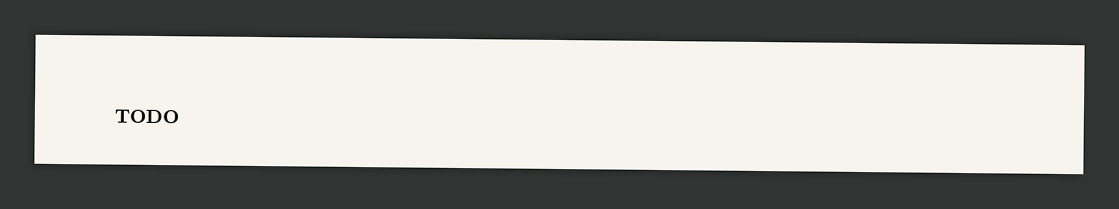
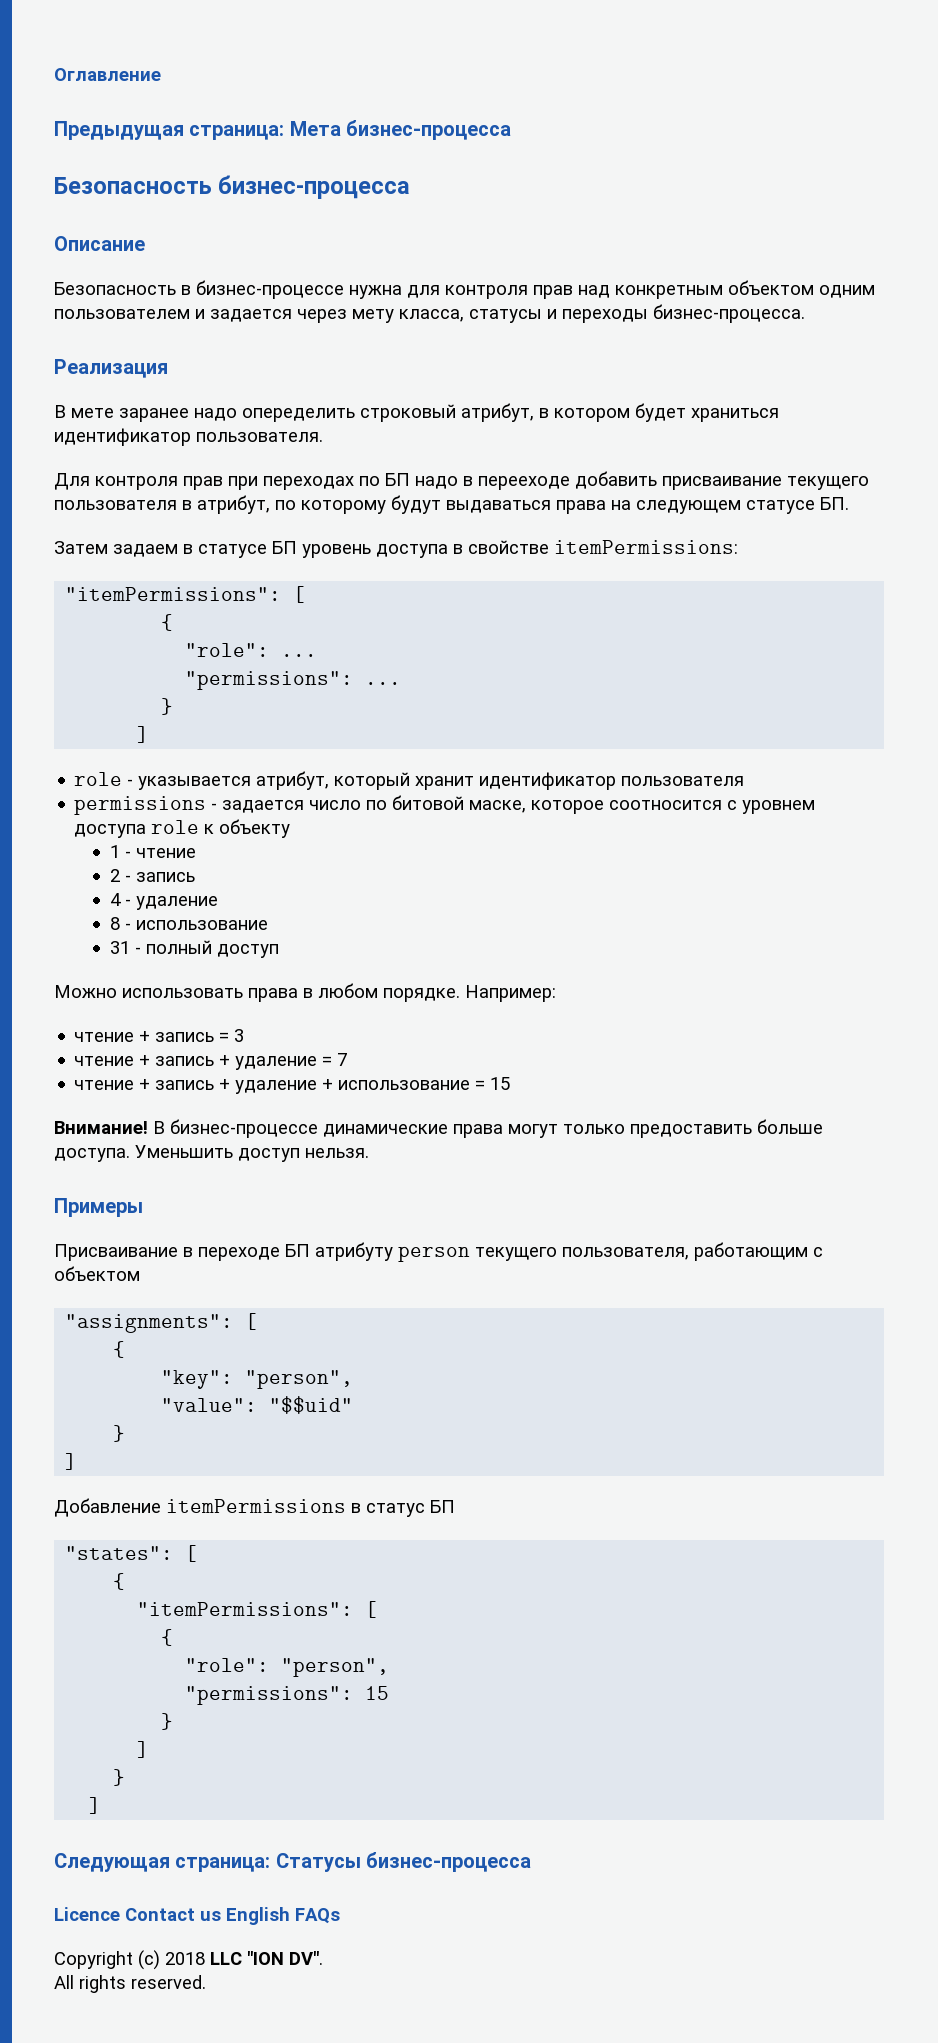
[114,109,179,124] TODO -> [54,68,161,81] [54,120,512,140] [54,175,411,199] [54,236,145,251] [54,280,875,299] [54,304,805,323] [54,359,168,378] [54,403,779,422] [54,428,323,446] [54,471,869,490] [54,495,849,514] [54,540,738,558] [65,586,306,603] [161,614,174,631] [185,643,318,657] [185,671,402,690] [161,698,174,715] [137,726,150,743] [74,771,745,790] [74,795,816,815] [74,819,291,838] [109,845,196,858] [109,869,195,882] [109,893,218,910] [109,917,268,930] [109,940,279,958] [54,983,556,1002] [74,1029,245,1042] [74,1053,348,1070] [74,1077,511,1094] [54,1119,823,1138] [54,1145,369,1162] [54,1198,143,1217] [54,1242,823,1262] [54,1266,140,1281] [65,1313,258,1333] [113,1341,126,1358] [161,1370,354,1389] [161,1396,354,1414] [113,1425,126,1442] [65,1453,78,1470] [54,1498,455,1517] [65,1545,198,1562] [113,1573,126,1590] [137,1601,378,1618] [161,1629,174,1646] [185,1658,390,1677] [185,1686,390,1705] [161,1713,174,1730] [137,1741,150,1758] [113,1769,126,1786] [89,1797,102,1814] [54,1852,532,1872] [54,1907,340,1925] [54,1950,323,1970] [54,1975,206,1993] Оглавление // Предыдущая страница: Мета бизнес-процесса // Безопасность бизнес-процесса // Описание // Безопасность в бизнес-процессе нужна для контроля прав над конкретным объектом одним пользователем и задается через мету класса, статусы и переходы бизнес-процесса. // Реализация // В мете заранее надо опеределить строковый атрибут, в котором будет храниться идентификатор пользователя. // Для контроля прав при переходах по БП надо в перееходе добавить присваивание текущего пользователя в атрибут, по которому будут выдаваться права на следующем статусе БП. // Затем задаем в статусе БП уровень доступа в свойстве itemPermissions: // "itemPermissions": [ // { // "role": ... // "permissions": ... // } // ] // role - указывается атрибут, который хранит идентификатор пользователя // permissions - задается число по битовой маске, которое соотноcится с уровнем доступа role к объекту // 1 - чтение // 2 - запись // 4 - удаление // 8 - использование // 31 - полный доступ // Можно использовать права в любом порядке. Например: // чтение + запись = 3 // чтение + запись + удаление = 7 // чтение + запись + удаление + использование = 15 // Внимание! В бизнес-процессе динамические права могут только предоставить больше доступа. Уменьшить доступ нельзя. // Примеры // Присваивание в переходе БП атрибуту person текущего пользователя, работающим с объектом // "assignments": [ // { // "key": "person", // "value": "$$uid" // } // ] // Добавление itemPermissions в статус БП // "states": [ // { // "itemPermissions": [ // { // "role": "person", // "permissions": 15 // } // ] // } // ] // Следующая страница: Статусы бизнес-процесса // Licence Contact us English FAQs // Copyright (c) 2018 LLC "ION DV". // All rights reserved.

